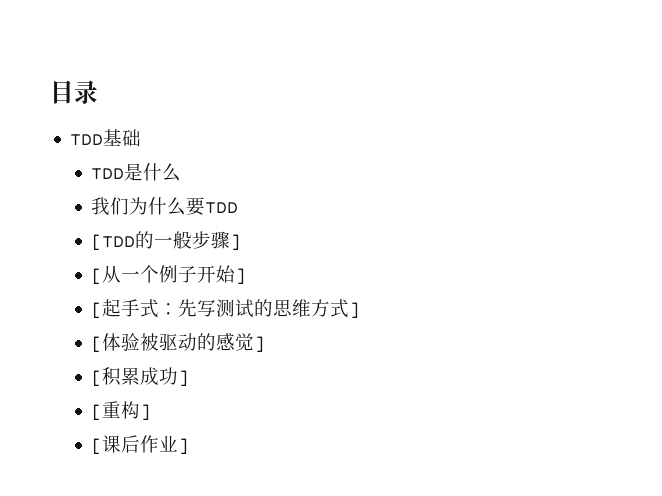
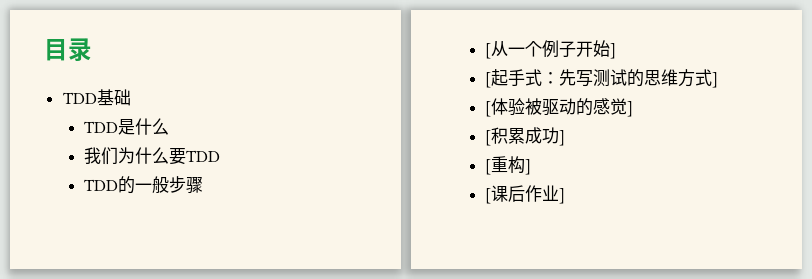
[91,234,136,251] [TDD -> [84,179,119,191] TDD
[230,234,242,251] ] -> (204, 185) none

